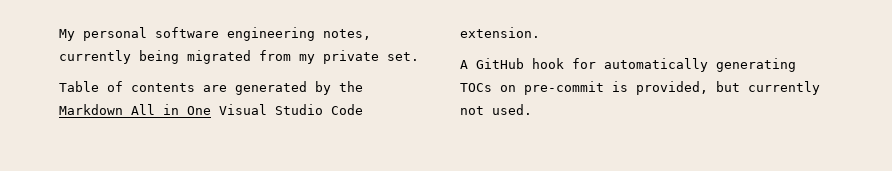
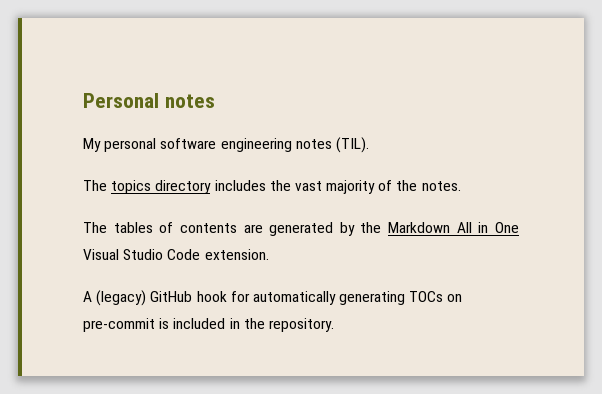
(59, 35) none -> [83,93,215,108] Personal notes //
[323,29,371,40] [59,50,419,64] [59,81,99,92] notes, currently being migrated from my private set. // Table -> [295,137,369,153] [83,180,461,194] [83,222,153,233] notes (TIL). // The topics directory includes the vast majority of the notes. // The tables
(468, 64) none -> [96,290,147,306] (legacy)
[636,81,820,95] [460,104,532,115] provided, but currently not used. -> [173,318,334,332] included in the repository.

